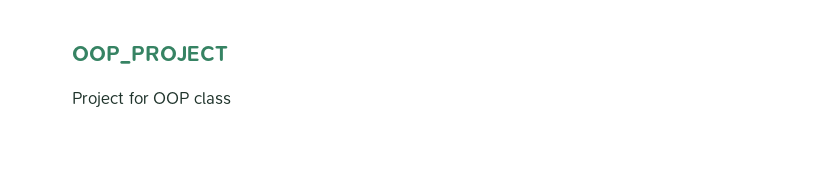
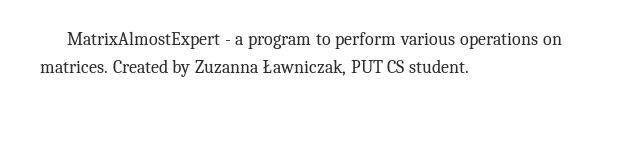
[72,45,228,64] [72,91,231,108] OOP_PROJECT // Project for OOP class -> [66,31,562,49] [40,59,470,77] MatrixAlmostExpert - a program to perform various operations on matrices. Created by Zuzanna Ławniczak, PUT CS student.

